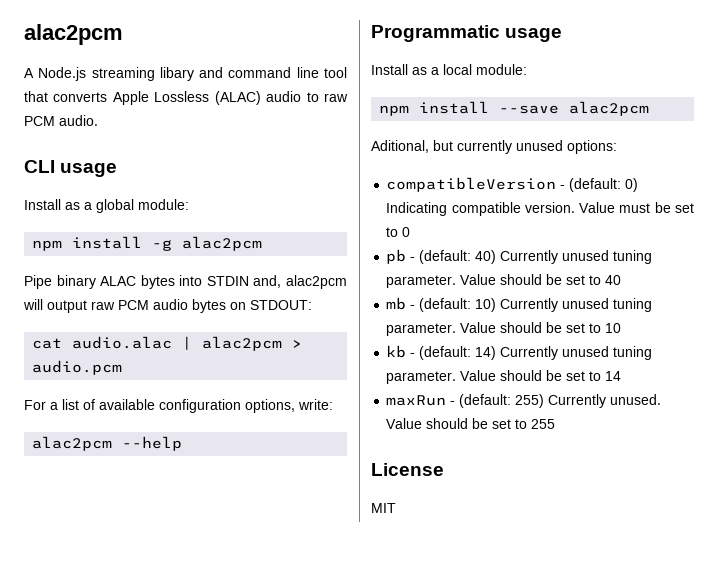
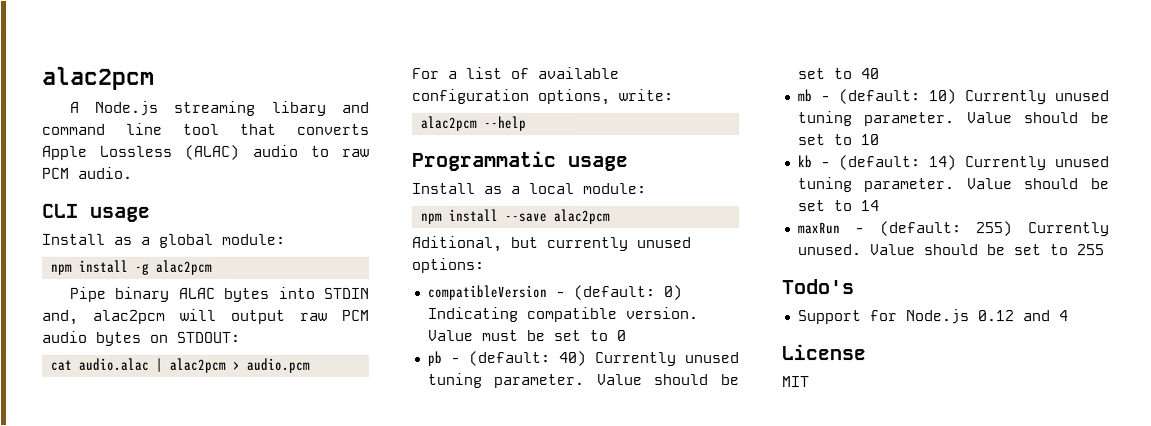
(556, 424) none -> [781,279,854,295] [796,309,1068,325] // Todo's // Support for Node.js 0.12 and 4

